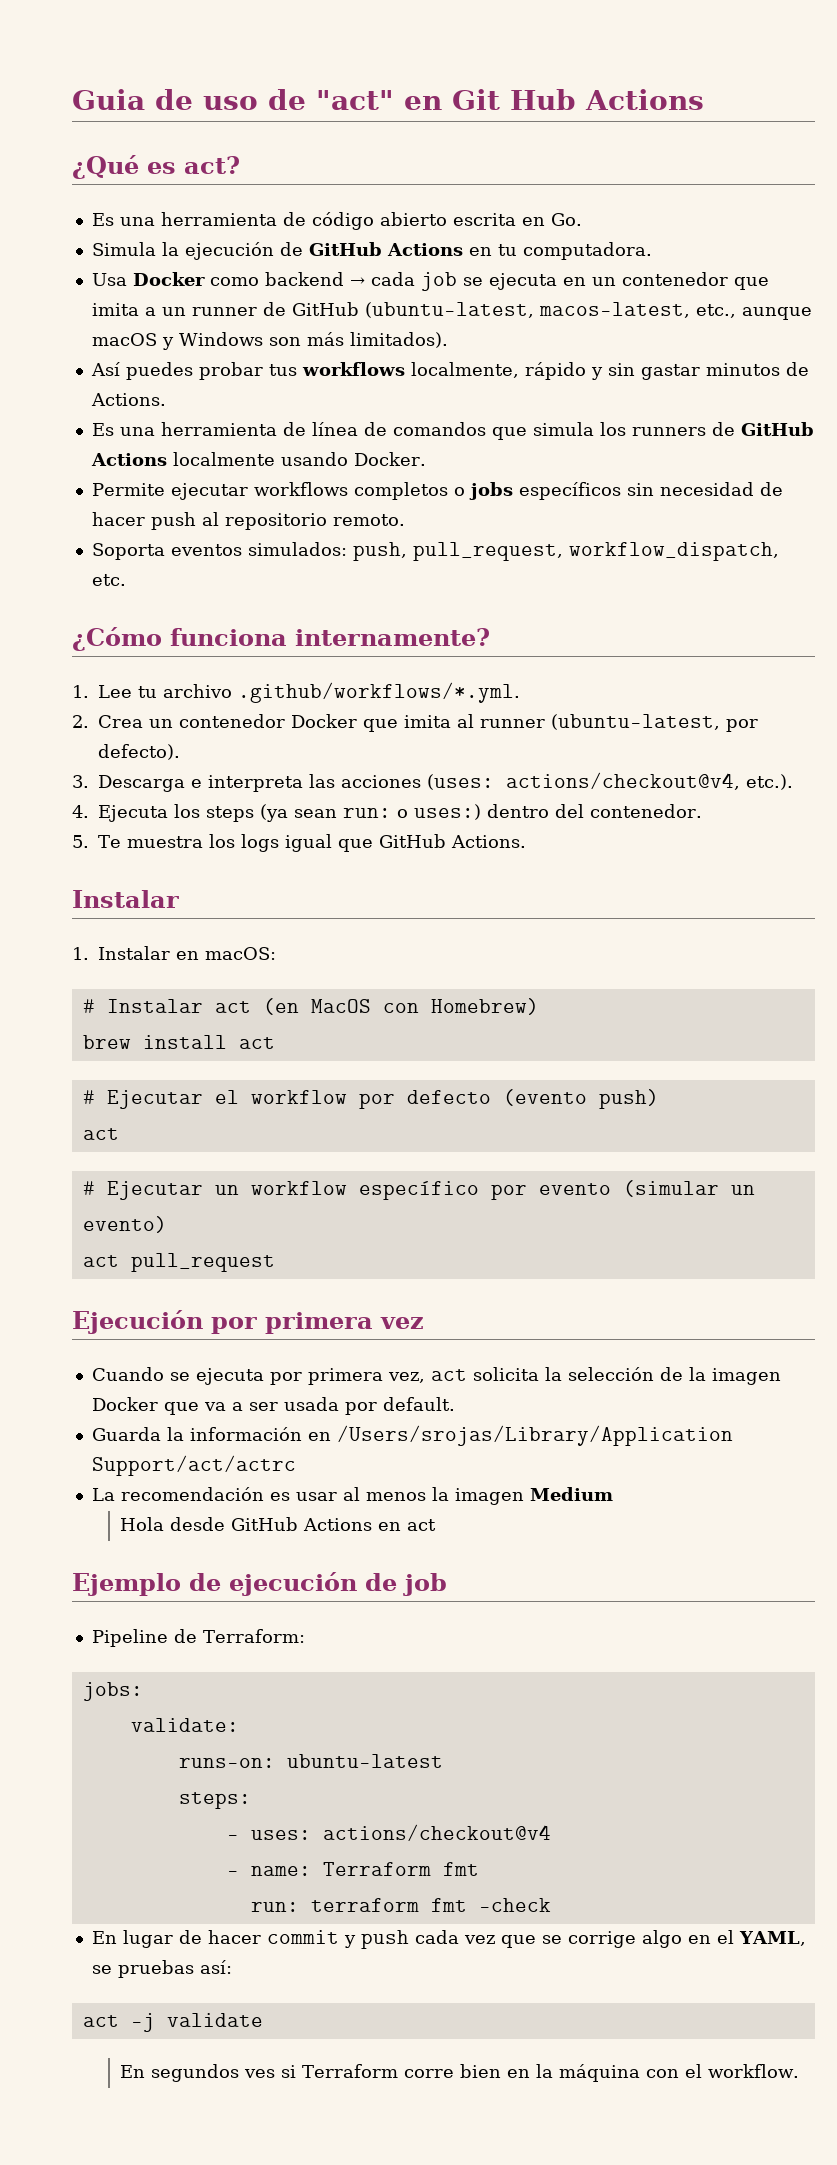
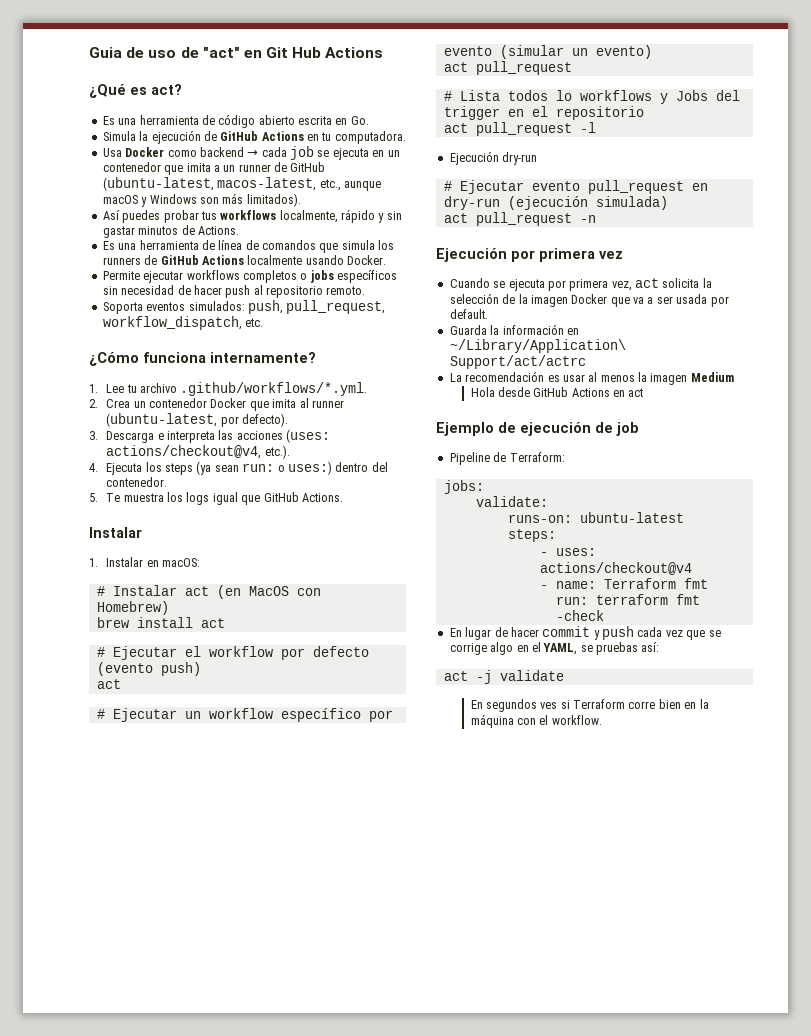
(275, 1262) none -> [443,90,740,104] [443,106,644,120] [443,122,596,136] [449,151,538,165] [443,180,708,194] [443,196,668,210] [443,212,596,226] // # Lista todos lo workflows y Jobs del trigger en el repositorio // act pull_request -l // Ejecución dry-run // # Ejecutar evento pull_request en dry-run (ejecución simulada) // act pull_request -n
[336,1425,733,1446] /Users/srojas/Library/Application -> [449,339,626,353] ~/Library/Application\

